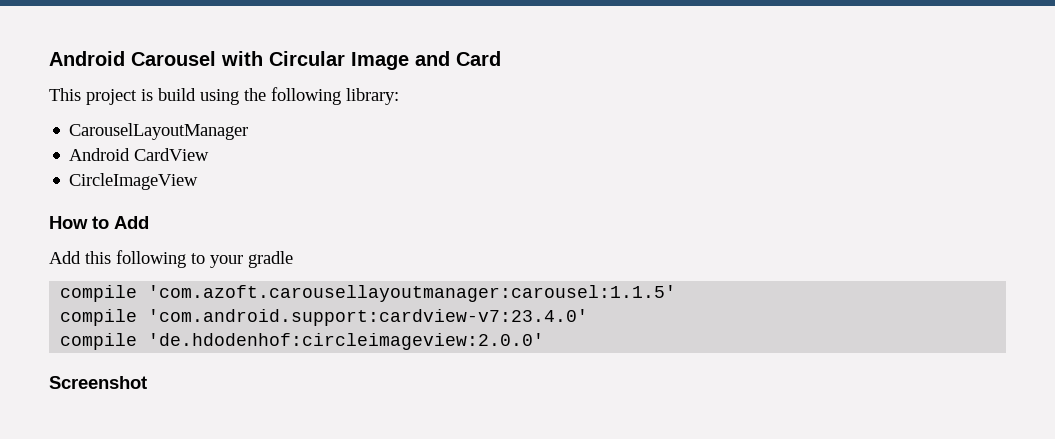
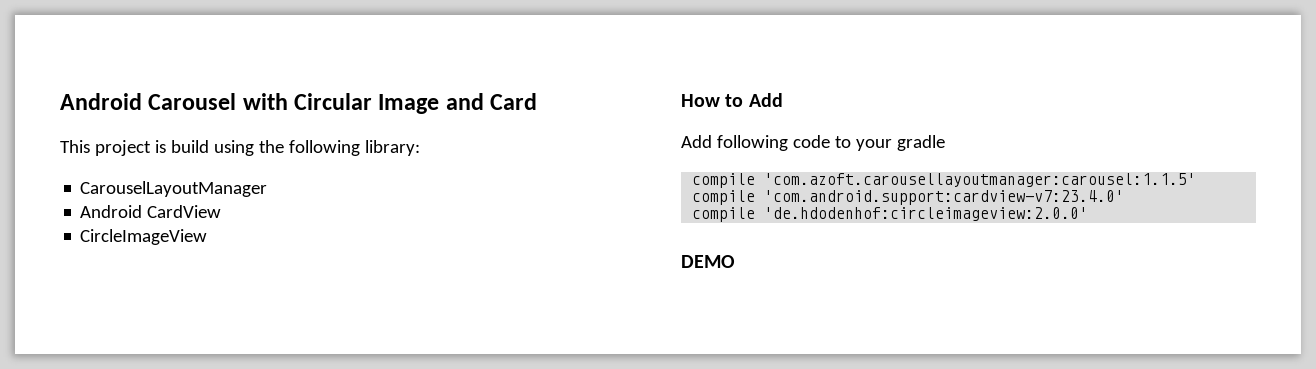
[85,250,186,268] this following -> [716,135,830,151] following code
[49,376,147,389] Screenshot -> [681,255,735,268] DEMO

